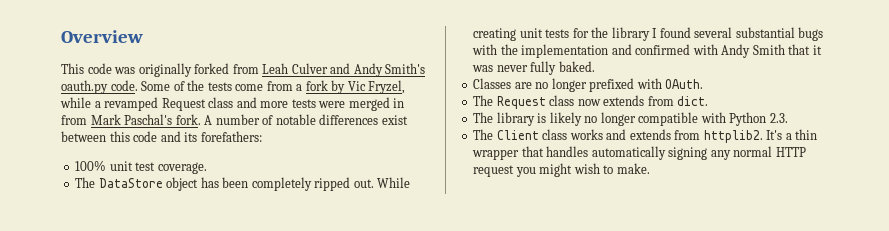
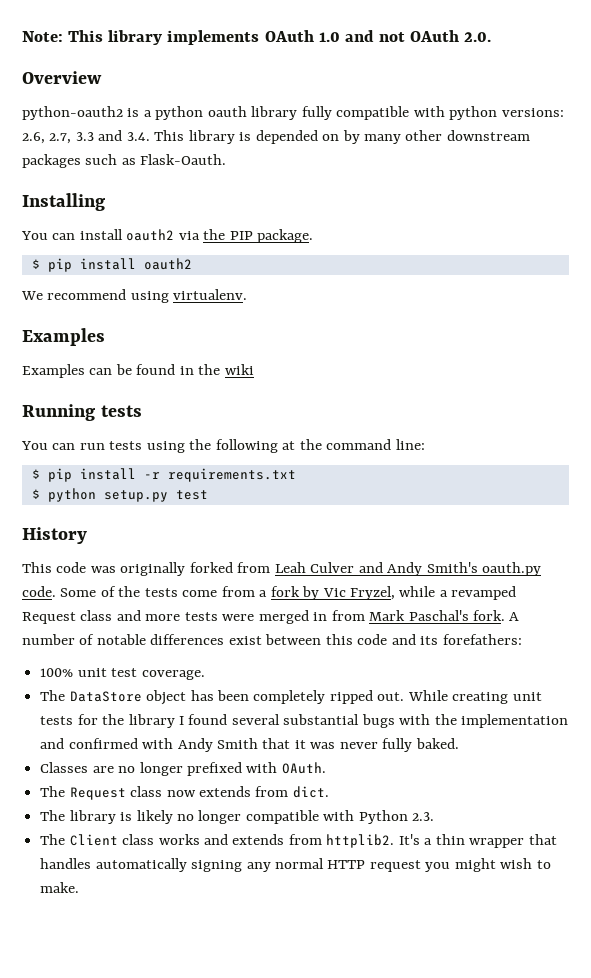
[61,30,143,43] Overview -> [22,30,492,45] [22,71,102,84] [22,106,564,120] [22,130,530,144] [22,154,227,168] [22,193,105,211] [21,229,314,243] [31,258,192,272] [21,289,248,303] [22,328,105,346] [22,364,254,378] [22,404,142,421] [21,439,425,453] [31,468,296,482] [31,488,208,502] [22,527,87,544] Note: This library implements OAuth 1.0 and not OAuth 2.0. // Overview // python-oauth2 is a python oauth library fully compatible with python versions: 2.6, 2.7, 3.3 and 3.4. This library is depended on by many other downstream packages such as Flask-Oauth. // Installing // You can install oauth2 via the PIP package. // $ pip install oauth2 // We recommend using virtualenv. // Examples // Examples can be found in the wiki // Running tests // You can run tests using the following at the command line: // $ pip install -r requirements.txt // $ python setup.py test // History

